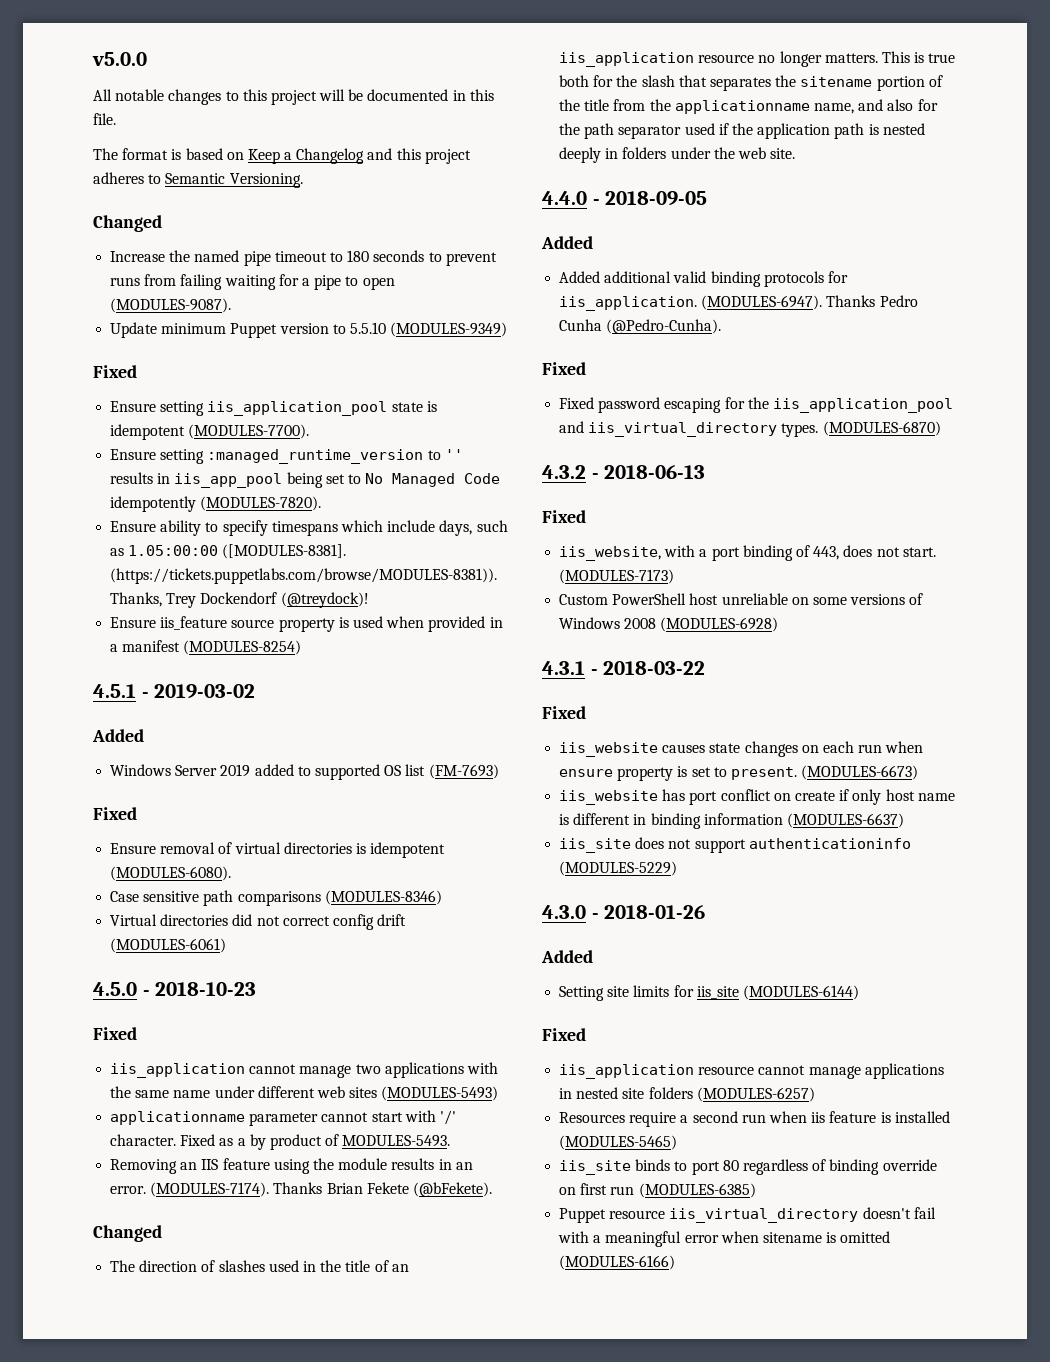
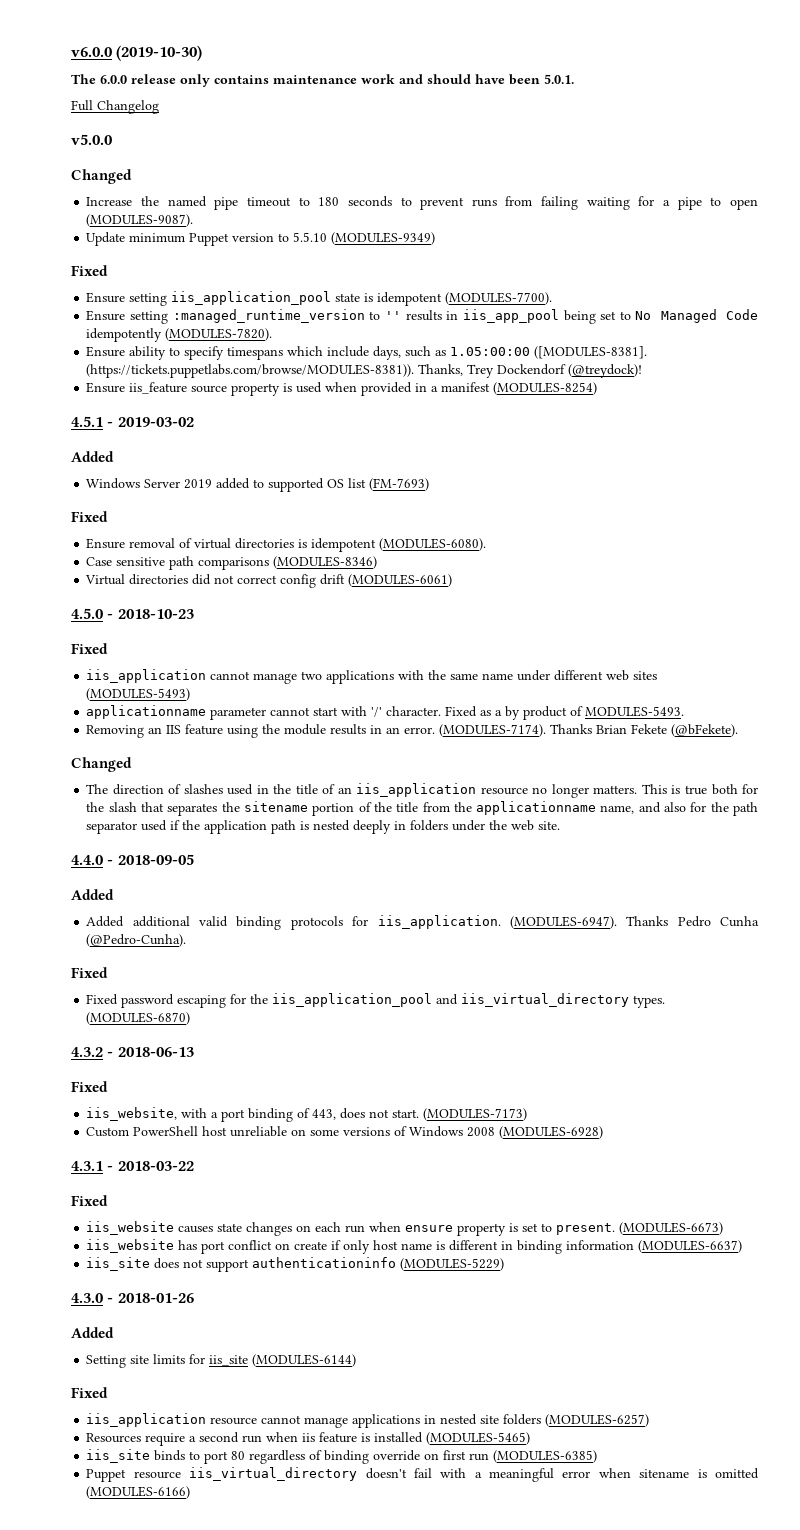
[92,52,147,66] [93,89,494,105] [93,113,116,125] [93,148,471,164] [93,172,303,188] v5.0.0 // All notable changes to this project will be documented in this file. // The format is based on Keep a Changelog and this project adheres to Semantic Versioning. -> [71,45,203,61] [71,74,574,87] [71,100,159,114] [71,134,112,145] v6.0.0 (2019-10-30) // The 6.0.0 release only contains maintenance work and should have been 5.0.1. // Full Changelog // v5.0.0

